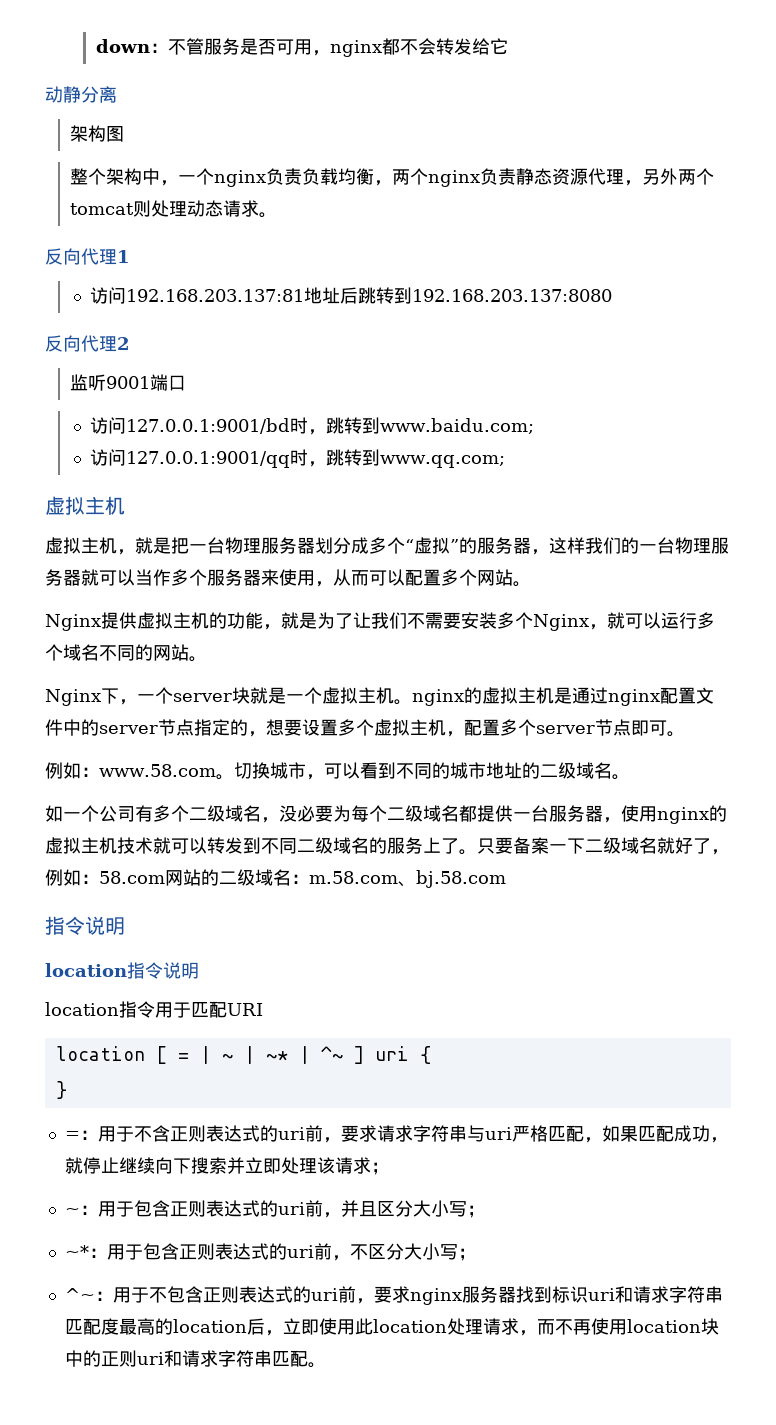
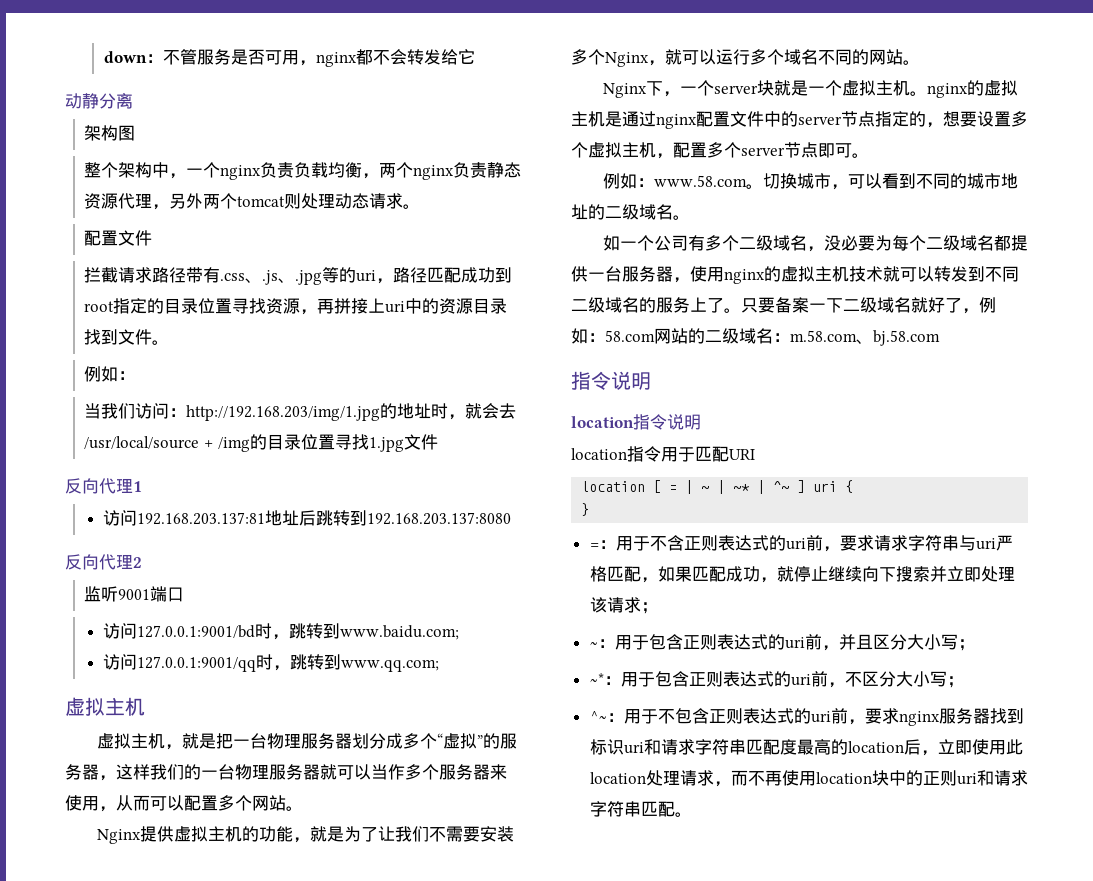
(278, 215) none -> [84,230,153,246] [84,267,513,285] [84,298,508,315] [84,329,170,345] [84,366,136,382] [84,403,517,421] [84,434,438,452] // 配置文件 // 拦截请求路径带有.css、.js、.jpg等的uri，路径匹配成功到root指定的目录位置寻找资源，再拼接上uri中的资源目录找到文件。 // 例如： // 当我们访问：http://192.168.203/img/1.jpg的地址时，就会去/usr/local/source + /img的目录位置寻找1.jpg文件

